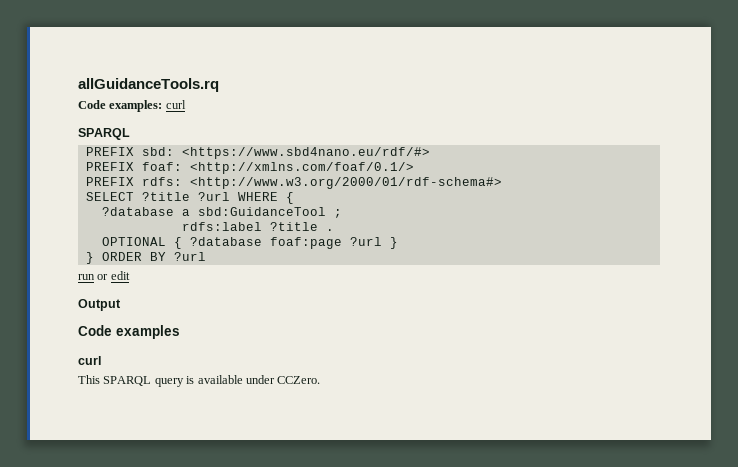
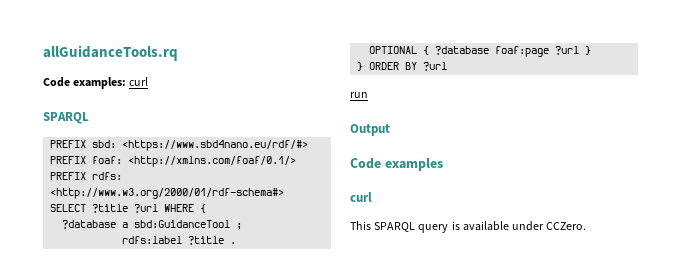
[97,271,130,280] or edit -> (368, 95) none

